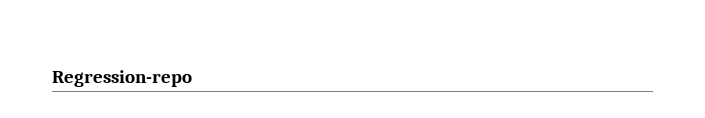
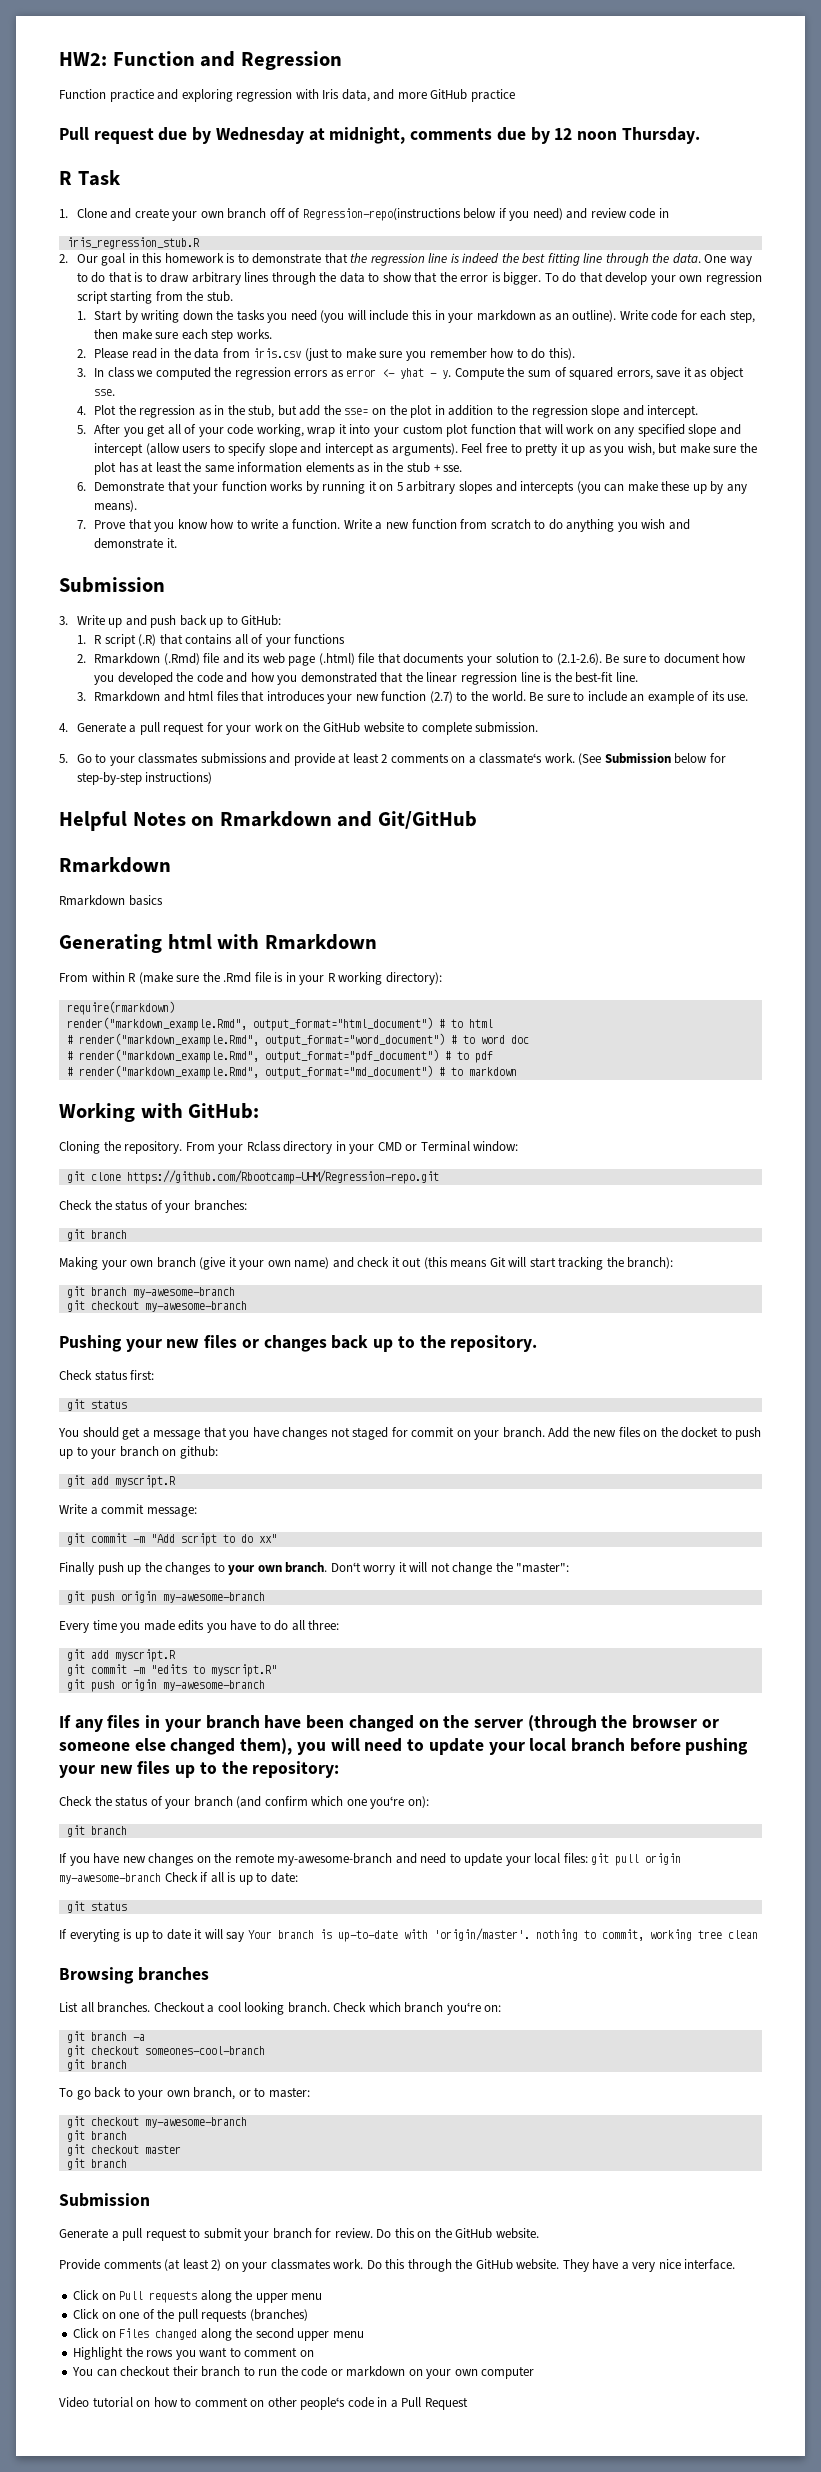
[52,70,192,87] Regression-repo -> [59,51,342,70] [59,89,515,102] [59,127,700,144] [59,170,121,186] [59,208,669,221] [66,237,200,249] [59,253,752,266] [76,272,762,285] [76,291,233,304] [76,310,755,323] [94,329,272,342] [76,348,575,361] [76,367,744,380] [94,389,116,396] [76,405,699,418] [76,424,741,437] [94,443,757,456] [94,462,463,475] [76,481,747,494] [94,500,138,512] [76,519,690,532] [94,538,177,549] [59,577,165,593] [59,615,282,628] [76,634,346,647] [76,653,747,666] [94,672,638,685] [76,691,749,704] [59,722,539,735] [59,753,726,766] [76,772,213,785] [59,811,477,831] [59,857,171,873] [59,895,163,906] [59,934,377,953] [59,972,442,985] [66,1001,175,1015] [66,1017,493,1031] [66,1033,529,1047] [66,1049,493,1063] [66,1065,517,1079] [59,1103,260,1122] [59,1141,519,1154] [66,1170,439,1184] [59,1200,247,1213] [66,1229,127,1241] [59,1257,674,1270] [66,1286,235,1298] [66,1300,247,1312] [59,1335,538,1352] [59,1370,155,1381] [66,1399,127,1411] [58,1427,762,1440] [59,1446,218,1459] [66,1475,176,1488] [59,1504,197,1517] [66,1533,277,1546] [59,1562,570,1575] [66,1591,265,1604] [59,1620,340,1633] [66,1649,176,1662] [66,1664,277,1677] [66,1679,265,1692] [59,1715,719,1732] [59,1738,749,1755] [59,1761,340,1778] [59,1796,429,1809] [66,1825,127,1837] [59,1853,682,1866] [59,1872,298,1885] [66,1901,127,1913] [59,1928,758,1942] [59,1967,209,1984] [59,2002,502,2015] [66,2031,145,2043] [66,2045,265,2057] [66,2059,127,2071] [59,2087,310,2100] [66,2116,247,2128] [66,2130,127,2142] [66,2144,181,2156] [66,2158,127,2170] [59,2193,150,2207] [59,2228,539,2241] [59,2259,736,2272] [73,2290,323,2303] [73,2309,308,2322] [73,2328,364,2341] [73,2347,314,2360] [72,2366,535,2379] [59,2397,468,2410] HW2: Function and Regression // Function practice and exploring regression with Iris data, and more GitHub practice // Pull request due by Wednesday at midnight, comments due by 12 noon Thursday. // R Task // 1. Clone and create your own branch off of Regression-repo(instructions below if you need) and review code in // iris_regression_stub.R // 2. Our goal in this homework is to demonstrate that the regression line is indeed the best fitting line through the data. One way to do that is to draw arbitrary lines through the data to show that the error is bigger. To do that develop your own regression script starting from the stub. // 1. Start by writing down the tasks you need (you will include this in your markdown as an outline). Write code for each step, then make sure each step works. // 2. Please read in the data from iris.csv (just to make sure you remember how to do this). // 3. In class we computed the regression errors as error <- yhat - y. Compute the sum of squared errors, save it as object sse. // 4. Plot the regression as in the stub, but add the sse= on the plot in addition to the regression slope and intercept. // 5. After you get all of your code working, wrap it into your custom plot function that will work on any specified slope and intercept (allow users to specify slope and intercept as arguments). Feel free to pretty it up as you wish, but make sure the plot has at least the same information elements as in the stub + sse. // 6. Demonstrate that your function works by running it on 5 arbitrary slopes and intercepts (you can make these up by any means). // 7. Prove that you know how to write a function. Write a new function from scratch to do anything you wish and demonstrate it. // Submission // 3. Write up and push back up to GitHub: // 1. R script (.R) that contains all of your functions // 2. Rmarkdown (.Rmd) file and its web page (.html) file that documents your solution to (2.1-2.6). Be sure to document how you developed the code and how you demonstrated that the linear regression line is the best-fit line. // 3. Rmarkdown and html files that introduces your new function (2.7) to the world. Be sure to include an example of its use. // 4. Generate a pull request for your work on the GitHub website to complete submission. // 5. Go to your classmates submissions and provide at least 2 comments on a classmateʻs work. (See Submission below for step-by-step instructions) // Helpful Notes on Rmarkdown and Git/GitHub // Rmarkdown // Rmarkdown basics // Generating html with Rmarkdown // From within R (make sure the .Rmd file is in your R working directory): // require(rmarkdown) // render("markdown_example.Rmd", output_format="html_document") # to html // # render("markdown_example.Rmd", output_format="word_document") # to word doc // # render("markdown_example.Rmd", output_format="pdf_document") # to pdf // # render("markdown_example.Rmd", output_format="md_document") # to markdown // Working with GitHub: // Cloning the repository. From your Rclass directory in your CMD or Terminal window: // git clone https://github.com/Rbootcamp-UHM/Regression-repo.git // Check the status of your branches: // git branch // Making your own branch (give it your own name) and check it out (this means Git will start tracking the branch): // git branch my-awesome-branch // git checkout my-awesome-branch // Pushing your new files or changes back up to the repository. // Check status first: // git status // You should get a message that you have changes not staged for commit on your branch. Add the new files on the docket to push up to your branch on github: // git add myscript.R // Write a commit message: // git commit -m "Add script to do xx" // Finally push up the changes to your own branch. Donʻt worry it will not change the "master": // git push origin my-awesome-branch // Every time you made edits you have to do all three: // git add myscript.R // git commit -m "edits to myscript.R" // git push origin my-awesome-branch // If any files in your branch have been changed on the server (through the browser or someone else changed them), you will need to update your local branch before pushing your new files up to the repository: // Check the status of your branch (and confirm which one youʻre on): // git branch // If you have new changes on the remote my-awesome-branch and need to update your local files: git pull origin my-awesome-branch Check if all is up to date: // git status // If everyting is up to date it will say Your branch is up-to-date with 'origin/master'. nothing to commit, working tree clean // Browsing branches // List all branches. Checkout a cool looking branch. Check which branch youʻre on: // git branch -a // git checkout someones-cool-branch // git branch // To go back to your own branch, or to master: // git checkout my-awesome-branch // git branch // git checkout master // git branch // Submission // Generate a pull request to submit your branch for review. Do this on the GitHub website. // Provide comments (at least 2) on your classmates work. Do this through the GitHub website. They have a very nice interface. // Click on Pull requests along the upper menu // Click on one of the pull requests (branches) // Click on Files changed along the second upper menu // Highlight the rows you want to comment on // You can checkout their branch to run the code or markdown on your own computer // Video tutorial on how to comment on other peopleʻs code in a Pull Request

